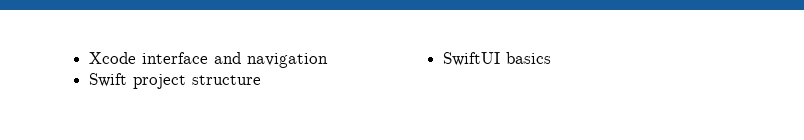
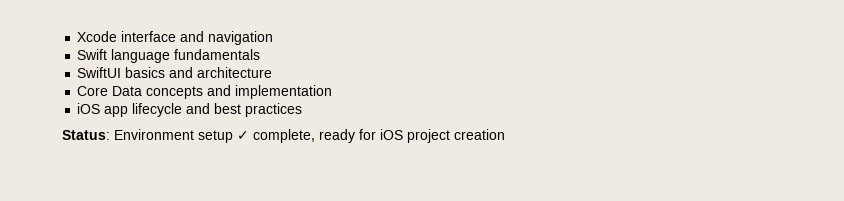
[133,74,262,89] project structure -> [111,49,261,63] language fundamentals
(552, 58) none -> [169,67,273,78] [77,85,333,99] [77,103,303,117] [62,129,505,143] and architecture // Core Data concepts and implementation // iOS app lifecycle and best practices // Status: Environment setup ✓ complete, ready for iOS project creation

